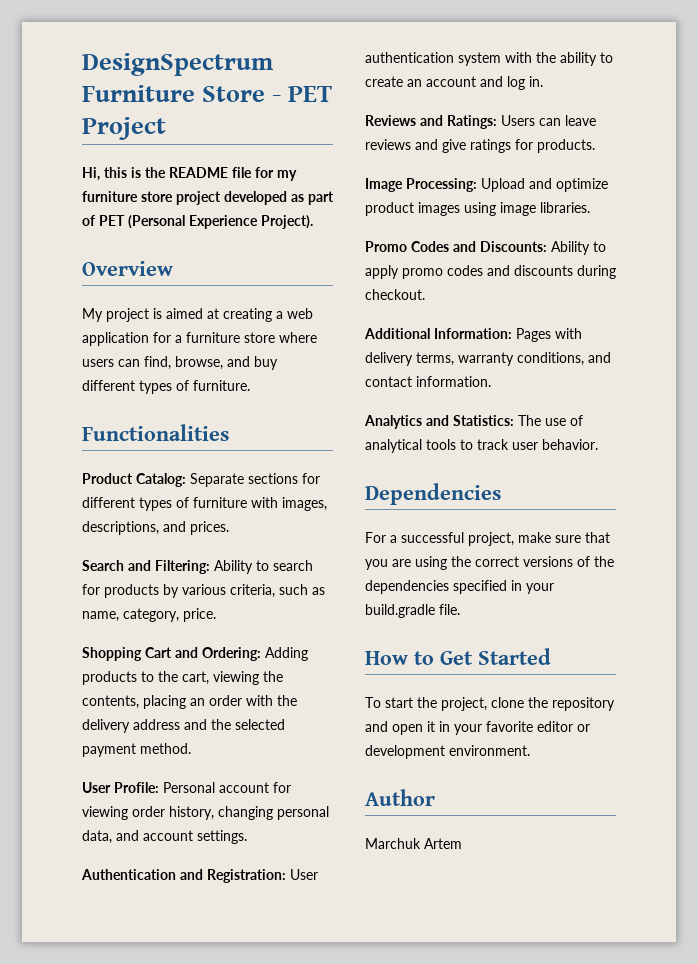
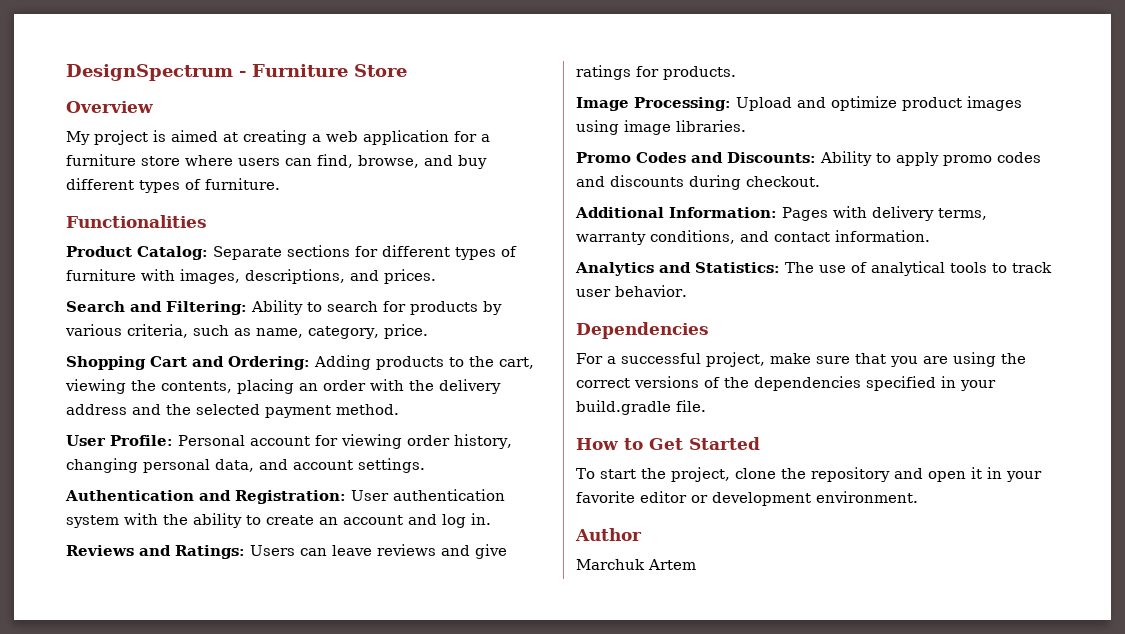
(274, 64) none -> [239,71,246,77] -
[272,86,332,102] [82,117,166,140] [82,167,297,181] [82,191,334,205] [82,215,313,229] - PET Project // Hi, this is the README file for my furniture store project developed as part of PET (Personal Experience Project). -> (407, 70) none

